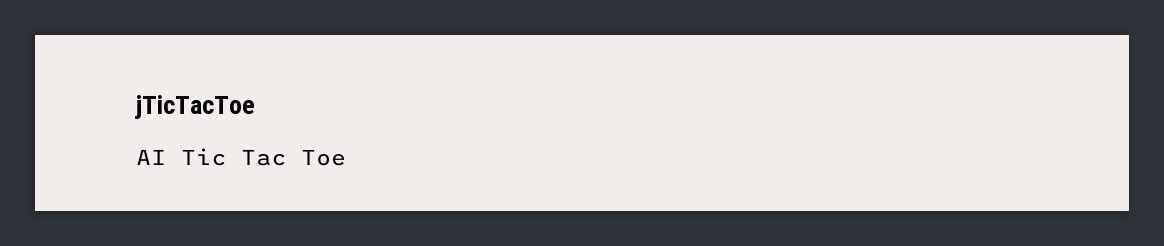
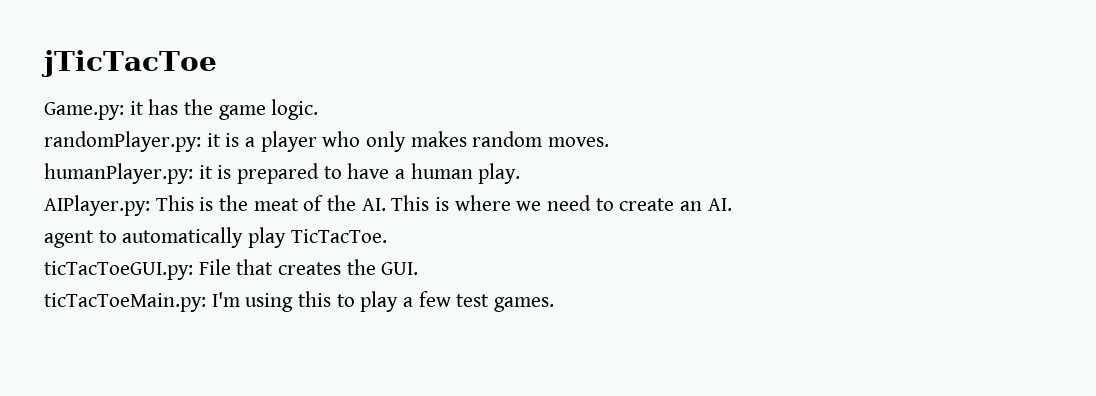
[136,148,346,166] AI Tic Tac Toe -> [44,99,319,120] [44,131,610,152] [44,163,521,184] [44,195,732,216] [44,227,387,248] [44,259,419,280] [44,291,555,312] Game.py: it has the game logic. // randomPlayer.py: it is a player who only makes random moves. // humanPlayer.py: it is prepared to have a human play. // AIPlayer.py: This is the meat of the AI. This is where we need to create an AI. // agent to automatically play TicTacToe. // ticTacToeGUI.py: File that creates the GUI. // ticTacToeMain.py: I'm using this to play a few test games.

